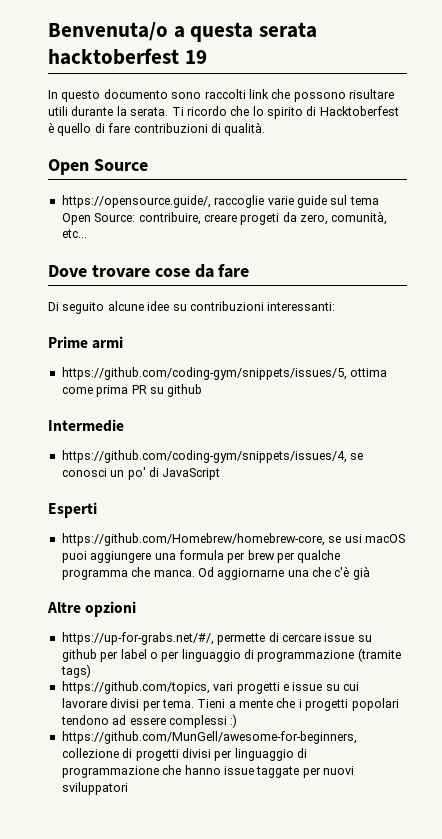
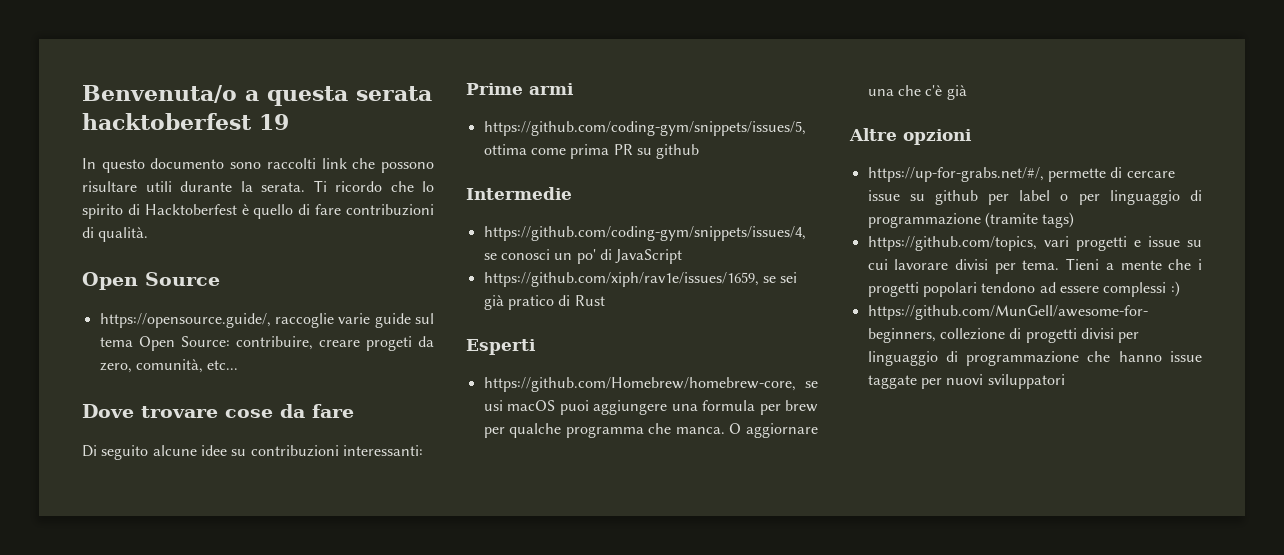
(221, 474) none -> [483,272,798,287] [483,295,605,310] // https://github.com/xiph/rav1e/issues/1659, se sei già pratico di Rust
[197,567,285,580] Od aggiornarne -> [729,423,818,438] O aggiornare

